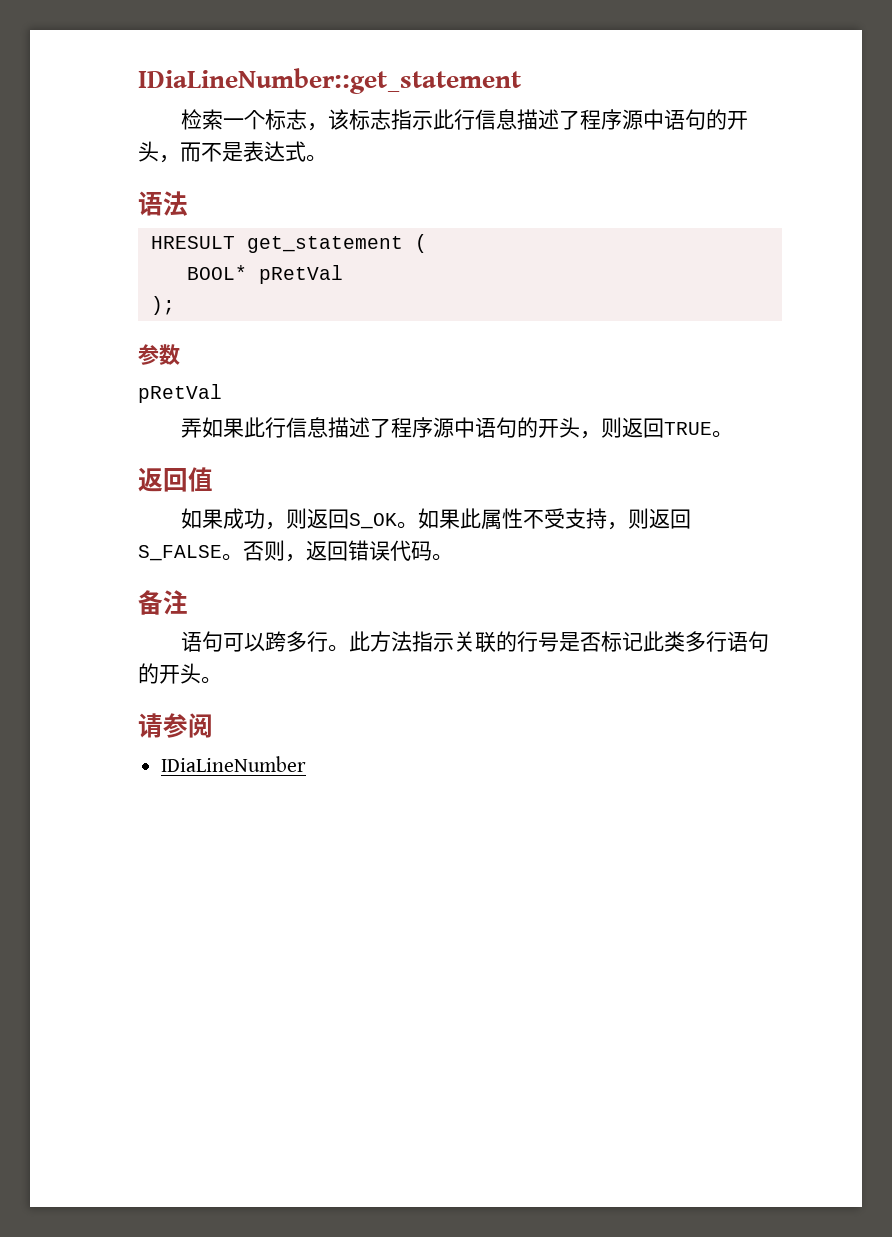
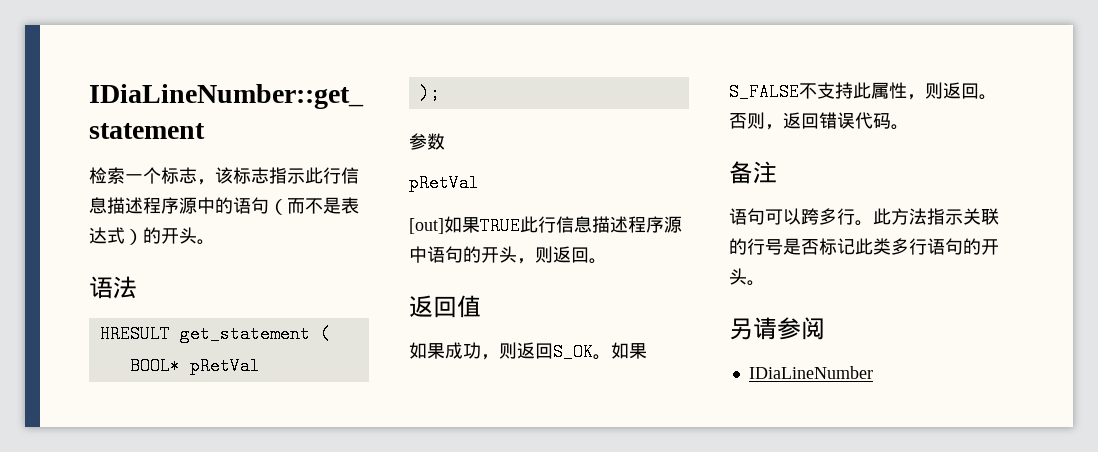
[559,109,749,130] [138,141,180,163] 了程序源中语句的开头， -> [143,197,287,215] 程序源中的语句（
(306, 151) none -> [125,227,197,245] ）的开头
[181,417,392,438] 弄如果此行信息描述了 -> [409,216,628,235] [out]如果TRUE此行信息描述
[664,422,713,435] TRUE -> (589, 255) none
[460,508,692,530] [138,545,222,561] 此属性不受支持，则返回S_FALSE -> [729,82,979,101] S_FALSE不支持此属性，则返回
(222, 680) none -> [729,318,753,340] 另

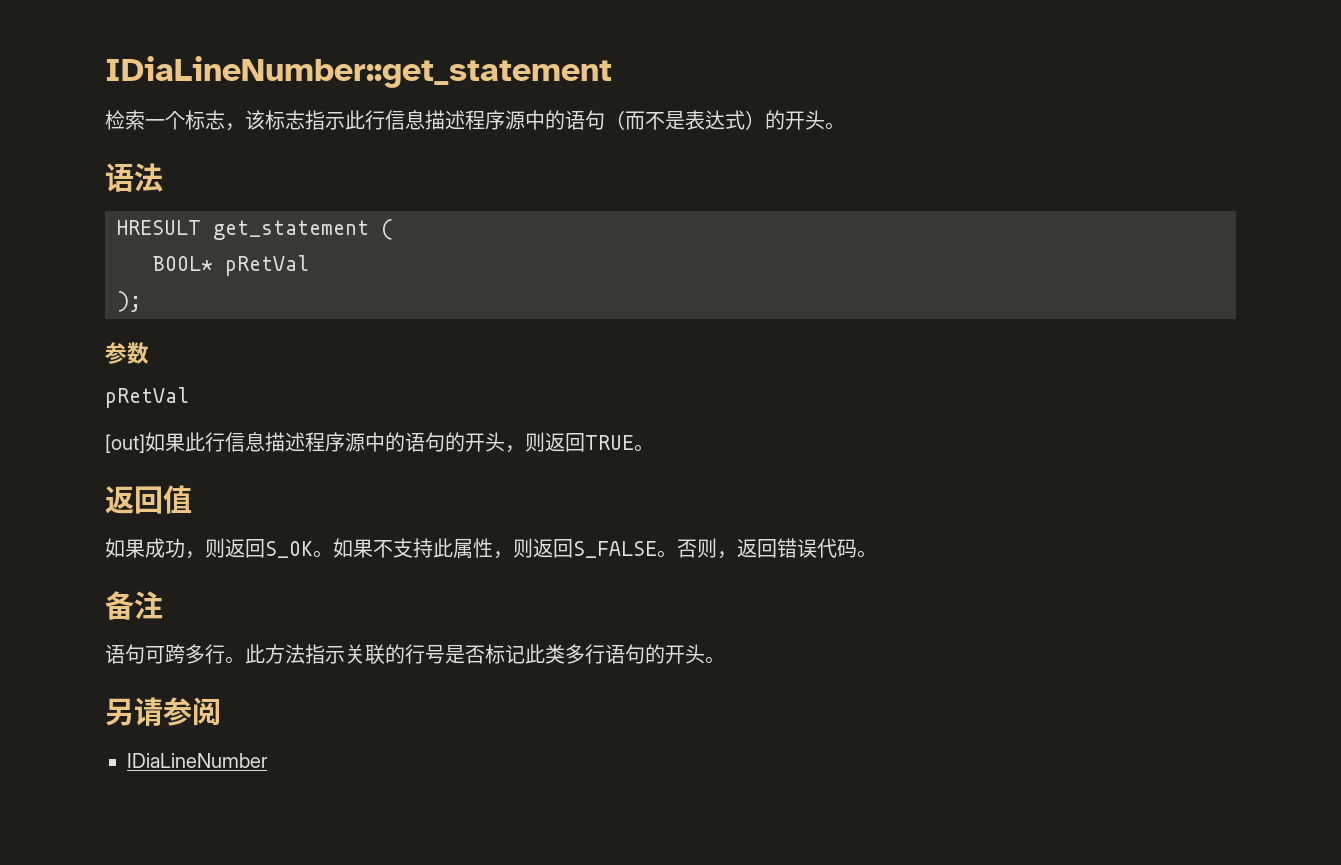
[480,216,682,235] [409,246,427,263] TRUE此行信息描述程序源中 -> [185,432,405,452] 此行信息描述程序源中的
(589, 255) none -> [585,435,634,450] TRUE
[729,83,799,101] S_FALSE -> (373, 548) none
(979, 91) none -> [573,541,657,558] S_FALSE
[783,208,801,225] 以 -> (165, 655) none

